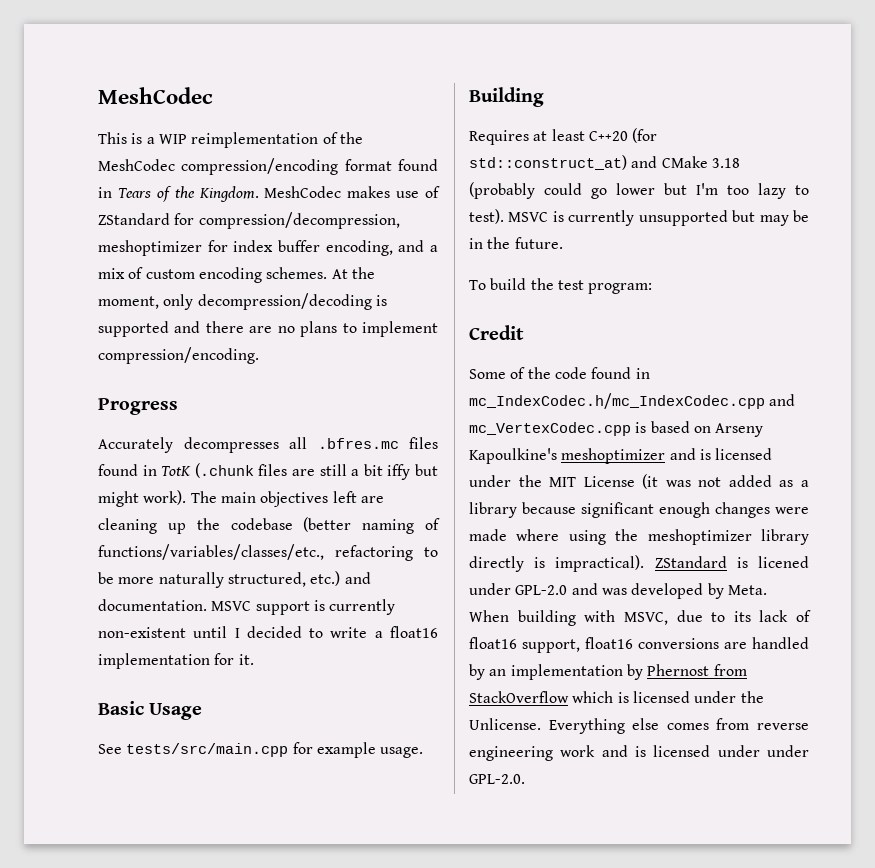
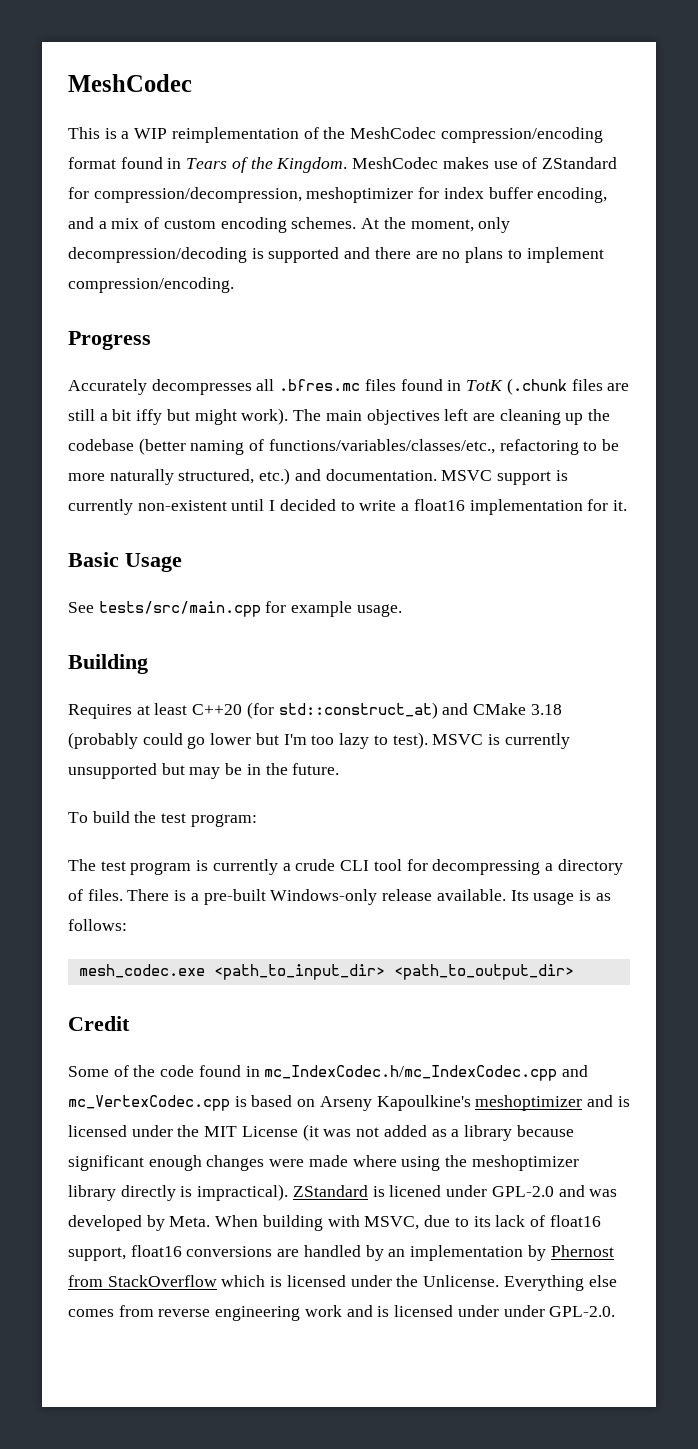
(653, 288) none -> [68,859,623,875] [68,889,611,905] [68,919,127,931] [78,964,574,980] // The test program is currently a crude CLI tool for decompressing a directory of files. There is a pre-built Windows-only release available. Its usage is as follows: // mesh_codec.exe <path_to_input_dir> <path_to_output_dir>

